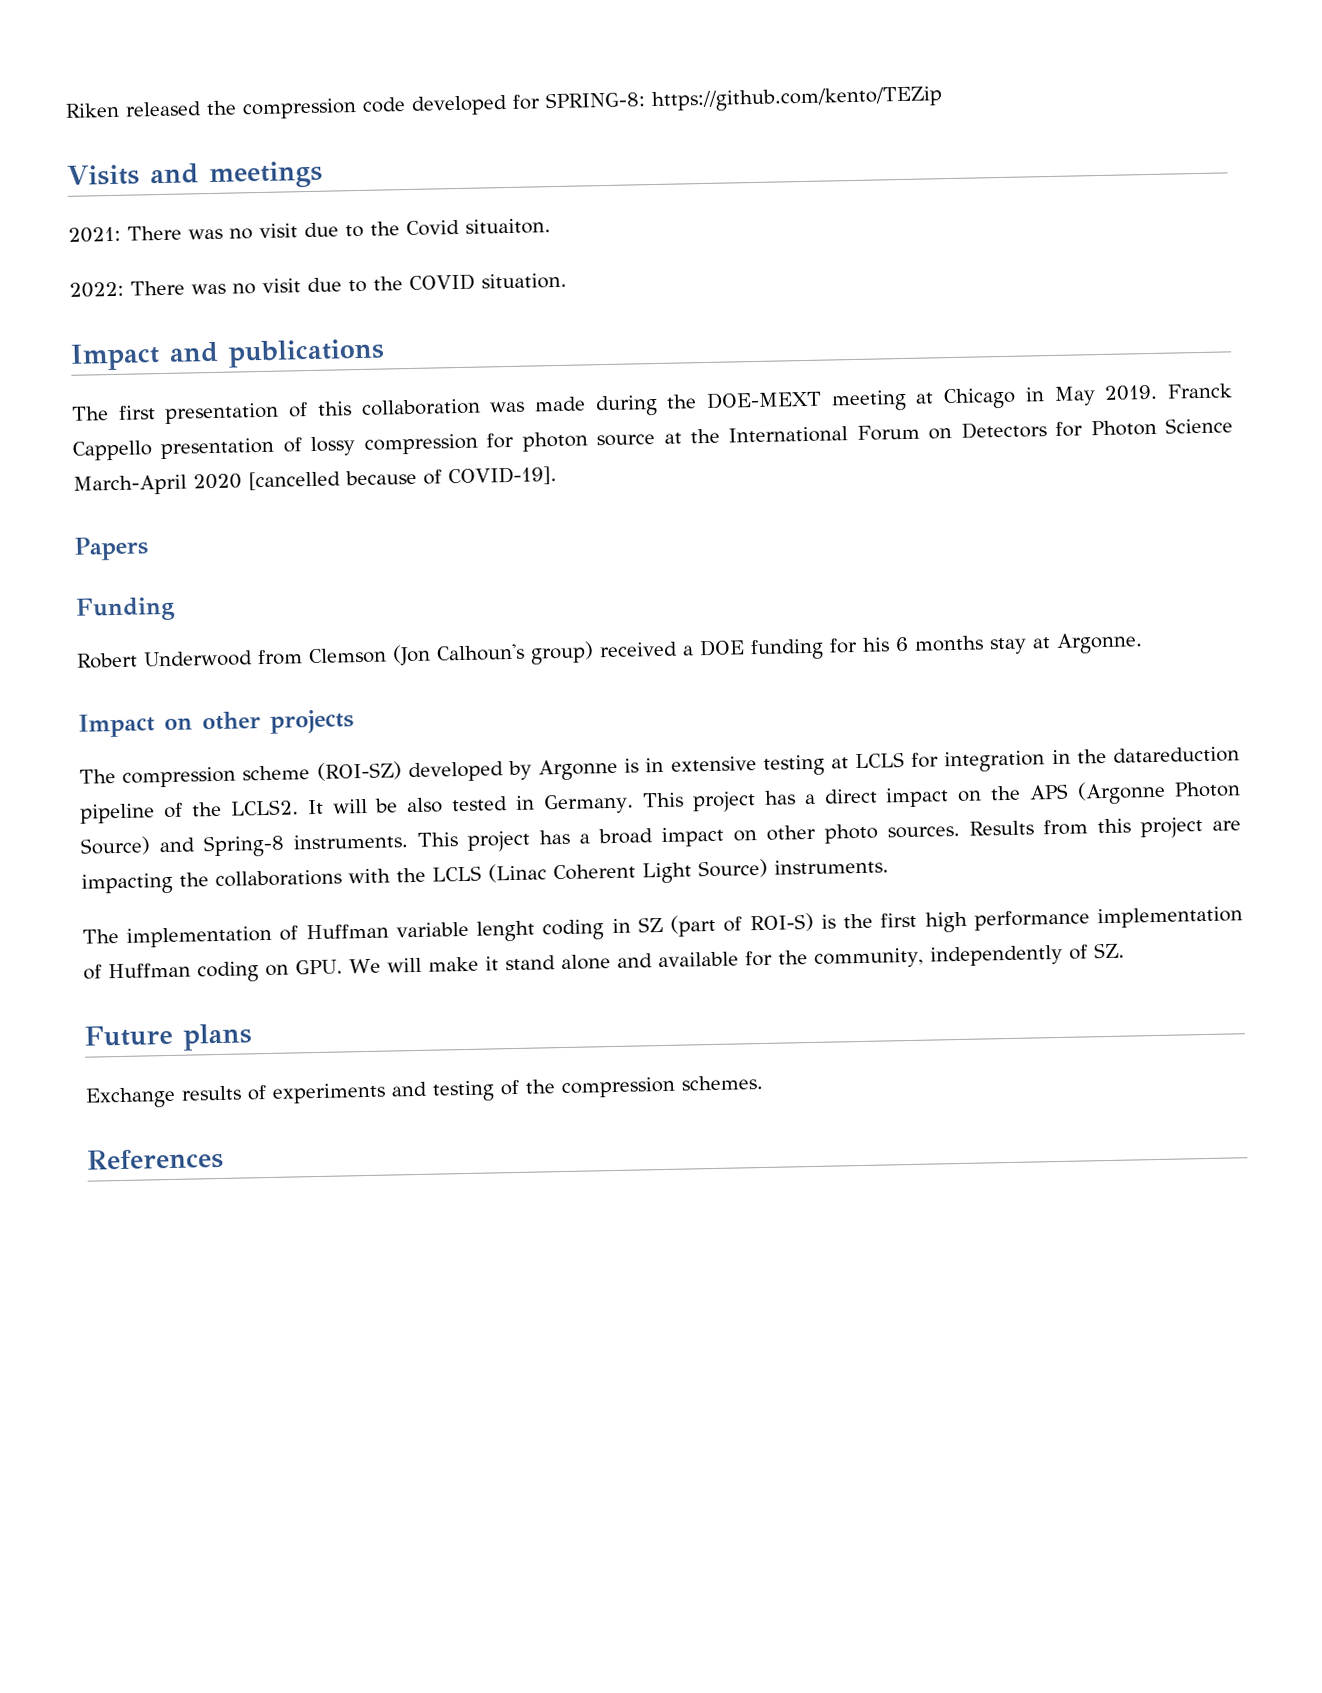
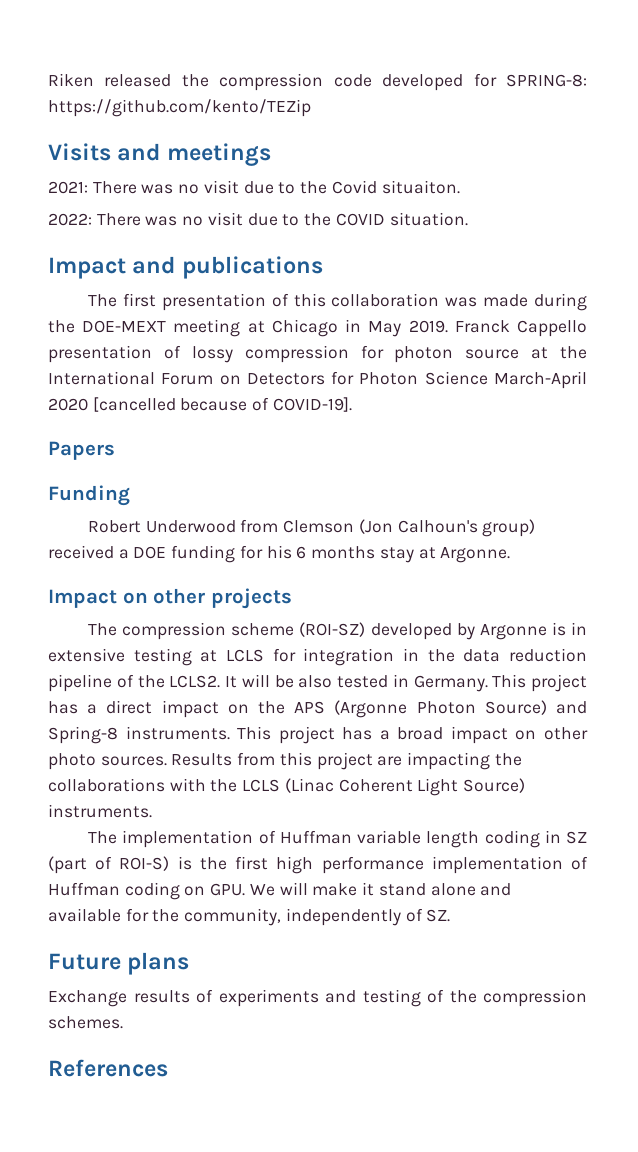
[1112,746,1240,764] datareduction -> [463,648,587,662] data reduction
[476,920,536,942] lenght -> [426,831,480,848] length

